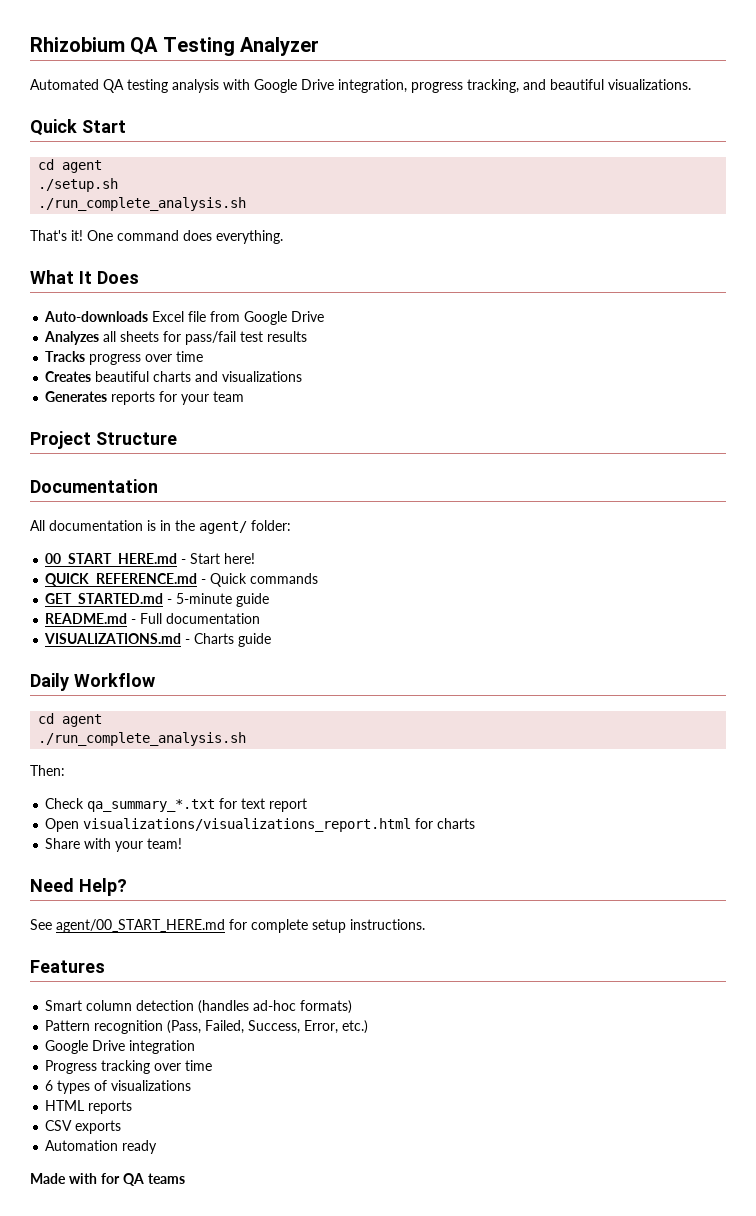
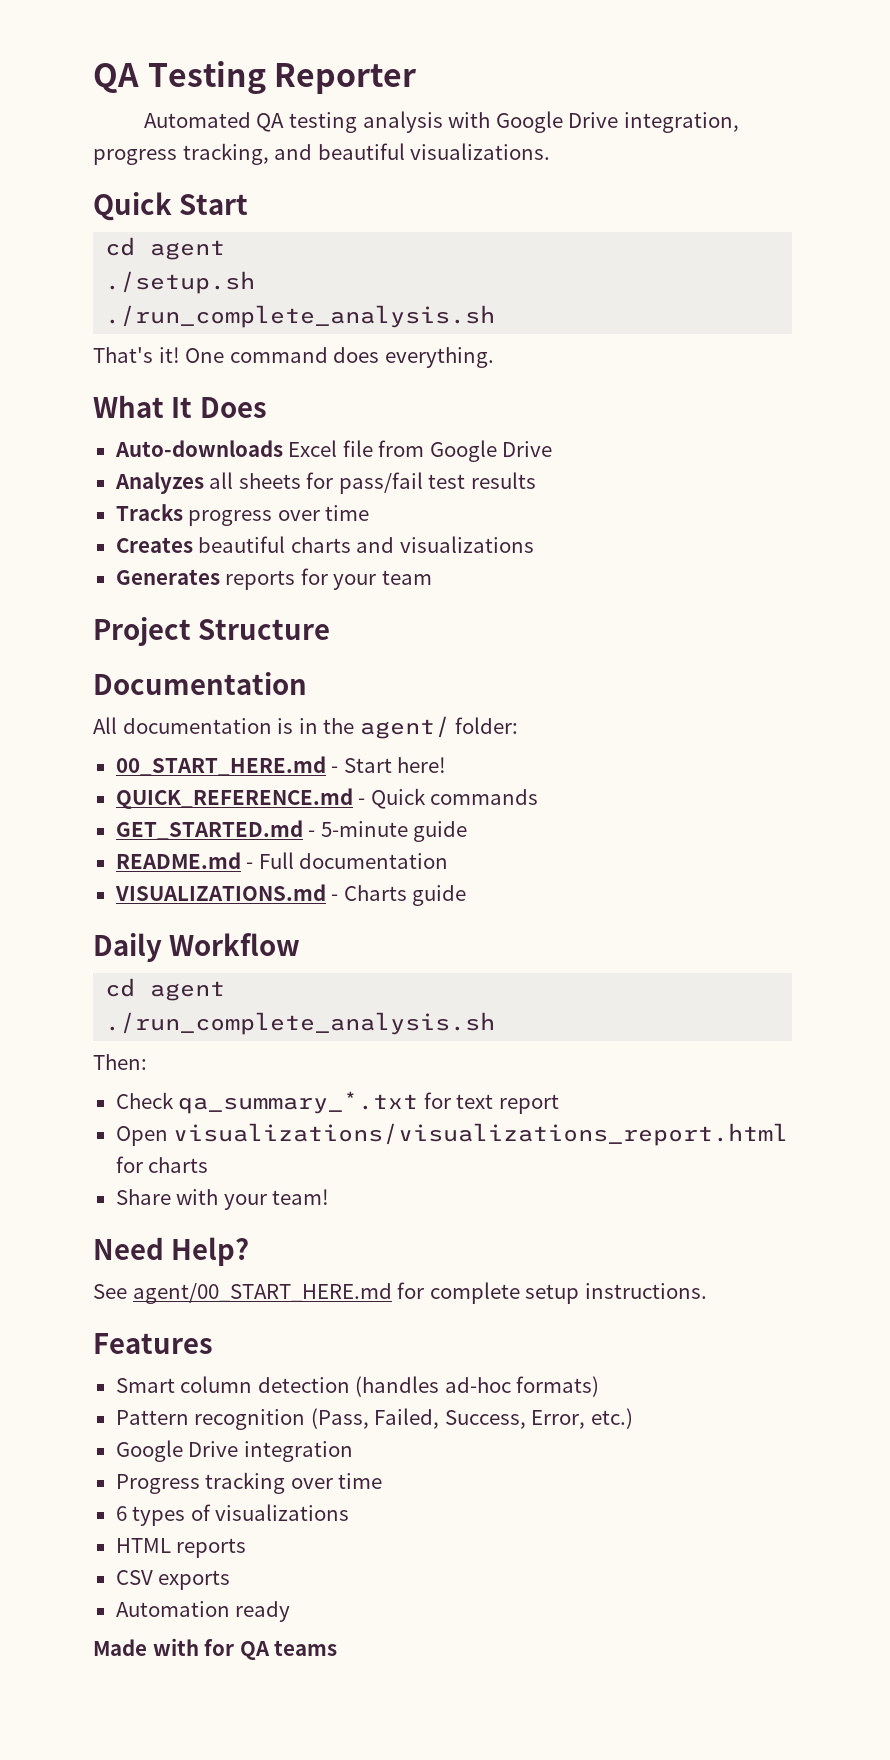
[30,37,125,52] Rhizobium -> (93, 78) none
[240,37,320,56] Analyzer -> [274,63,417,94] Reporter

